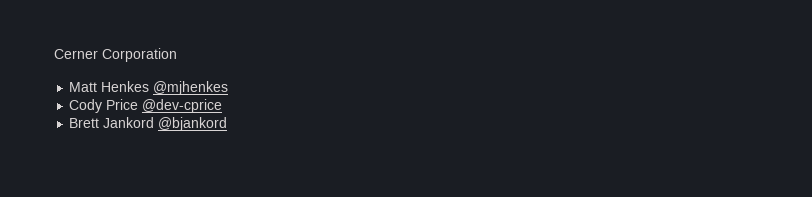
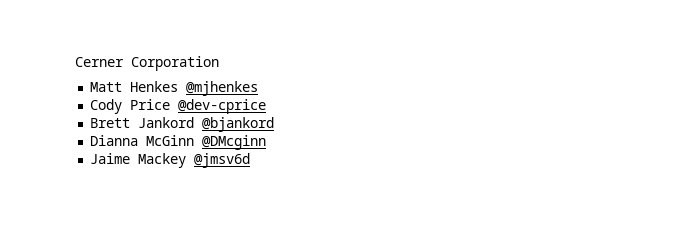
(228, 124) none -> [90,135,267,150] [90,153,251,168] // Dianna McGinn @DMcginn // Jaime Mackey @jmsv6d

